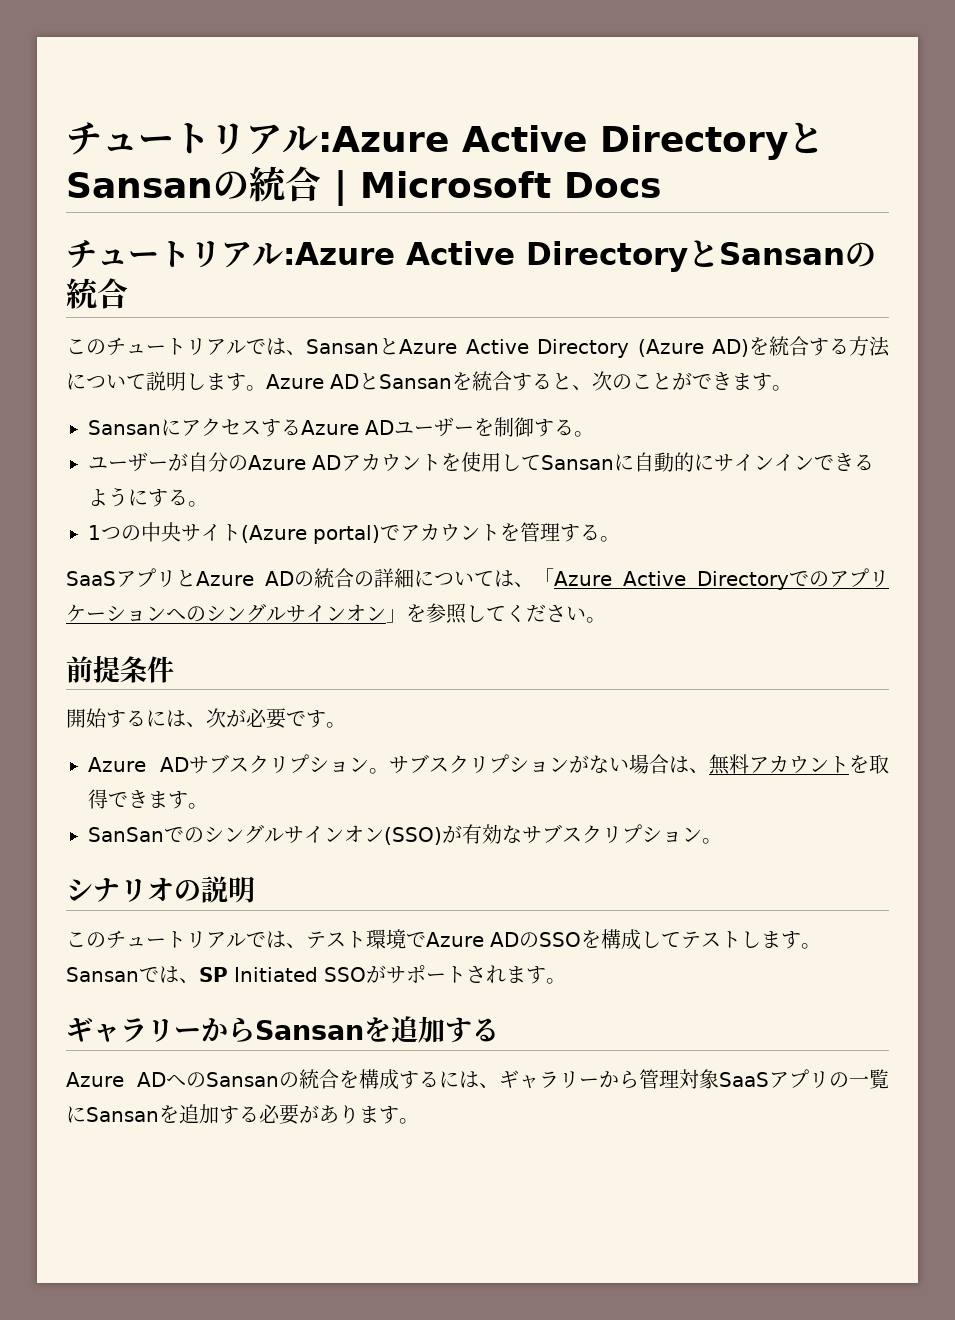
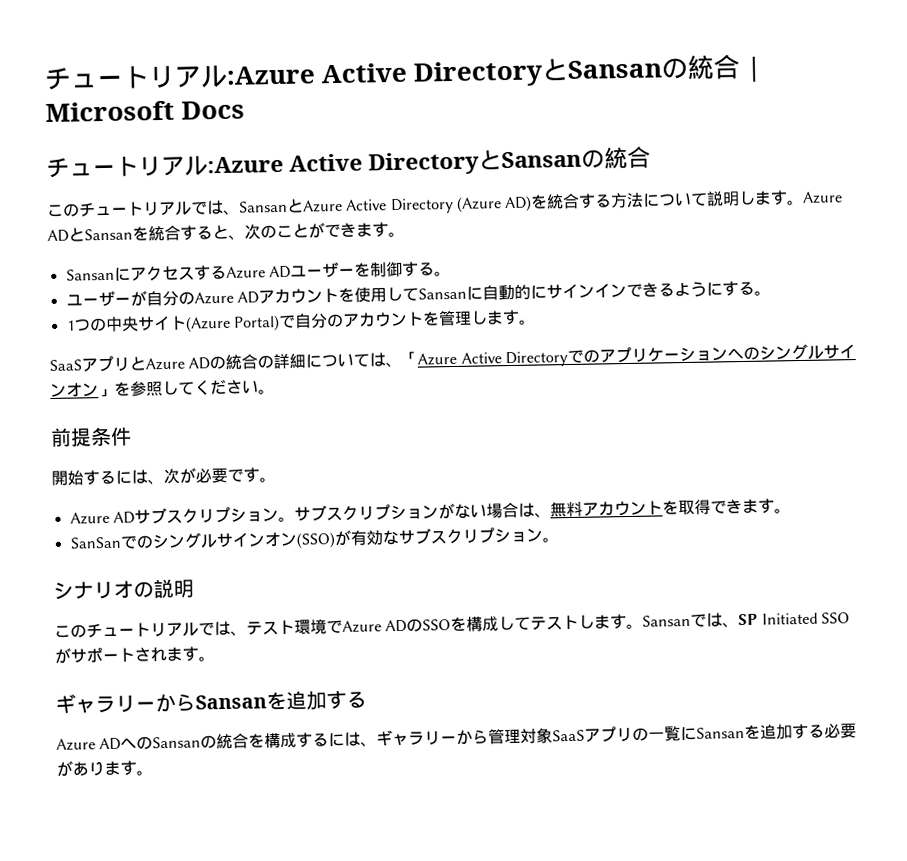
[313,525,400,544] portal)で -> [232,313,344,332] Portal)で自分の
[560,524,600,542] する -> [469,309,520,326] します

